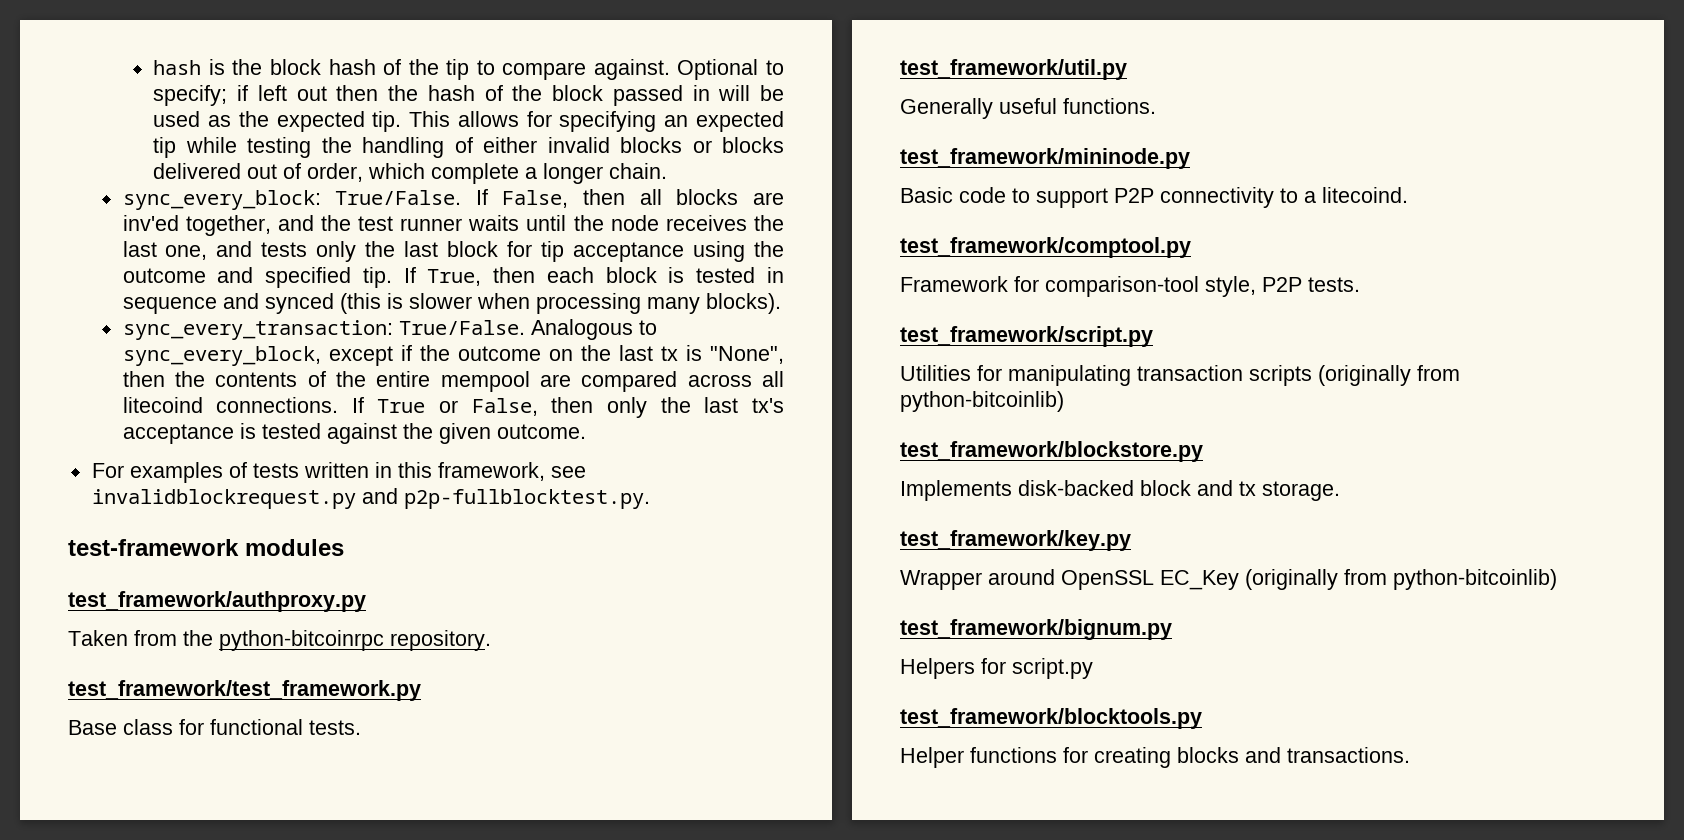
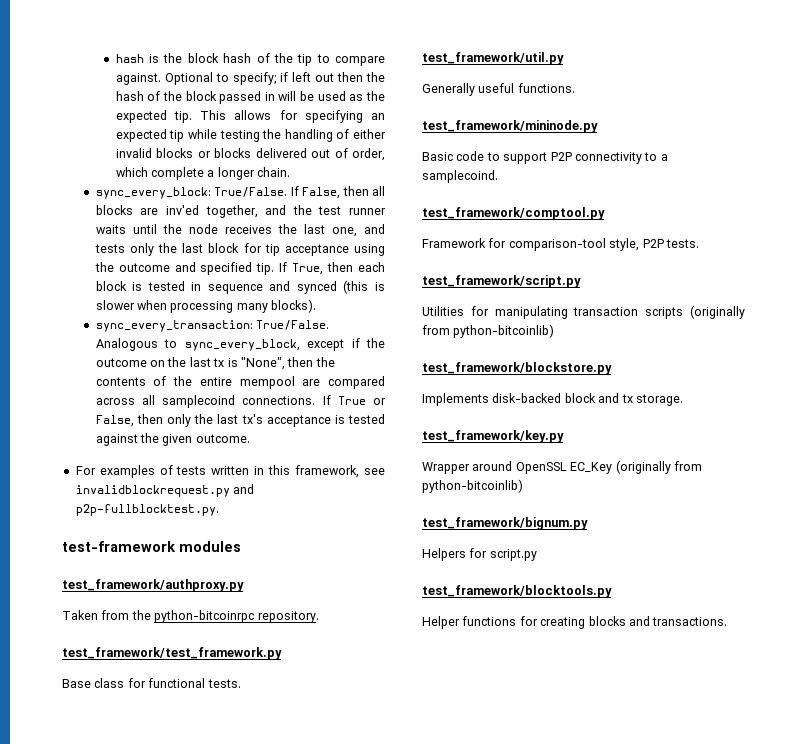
[122,397,203,413] litecoind -> [162,395,236,408] samplecoind
[1322,187,1408,203] litecoind. -> [422,170,498,183] samplecoind.

